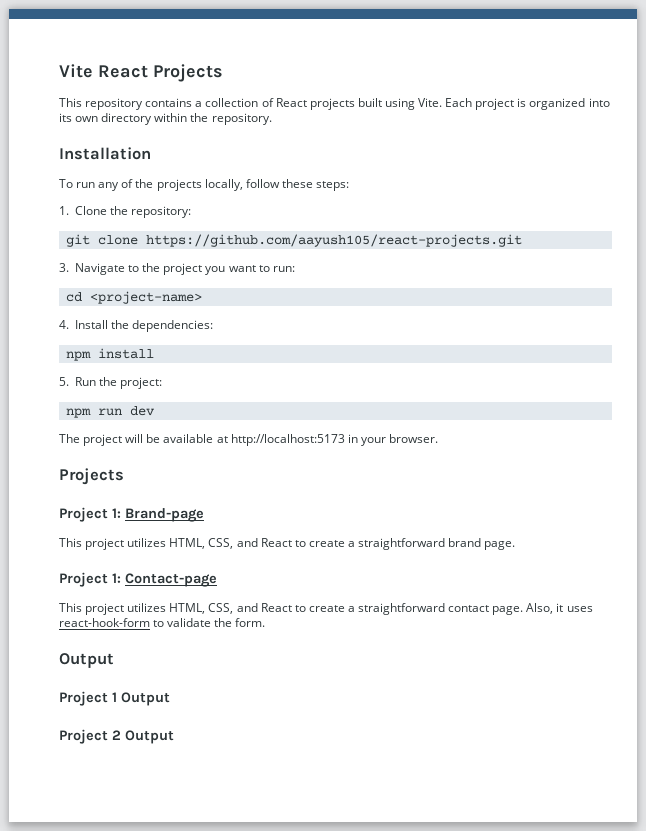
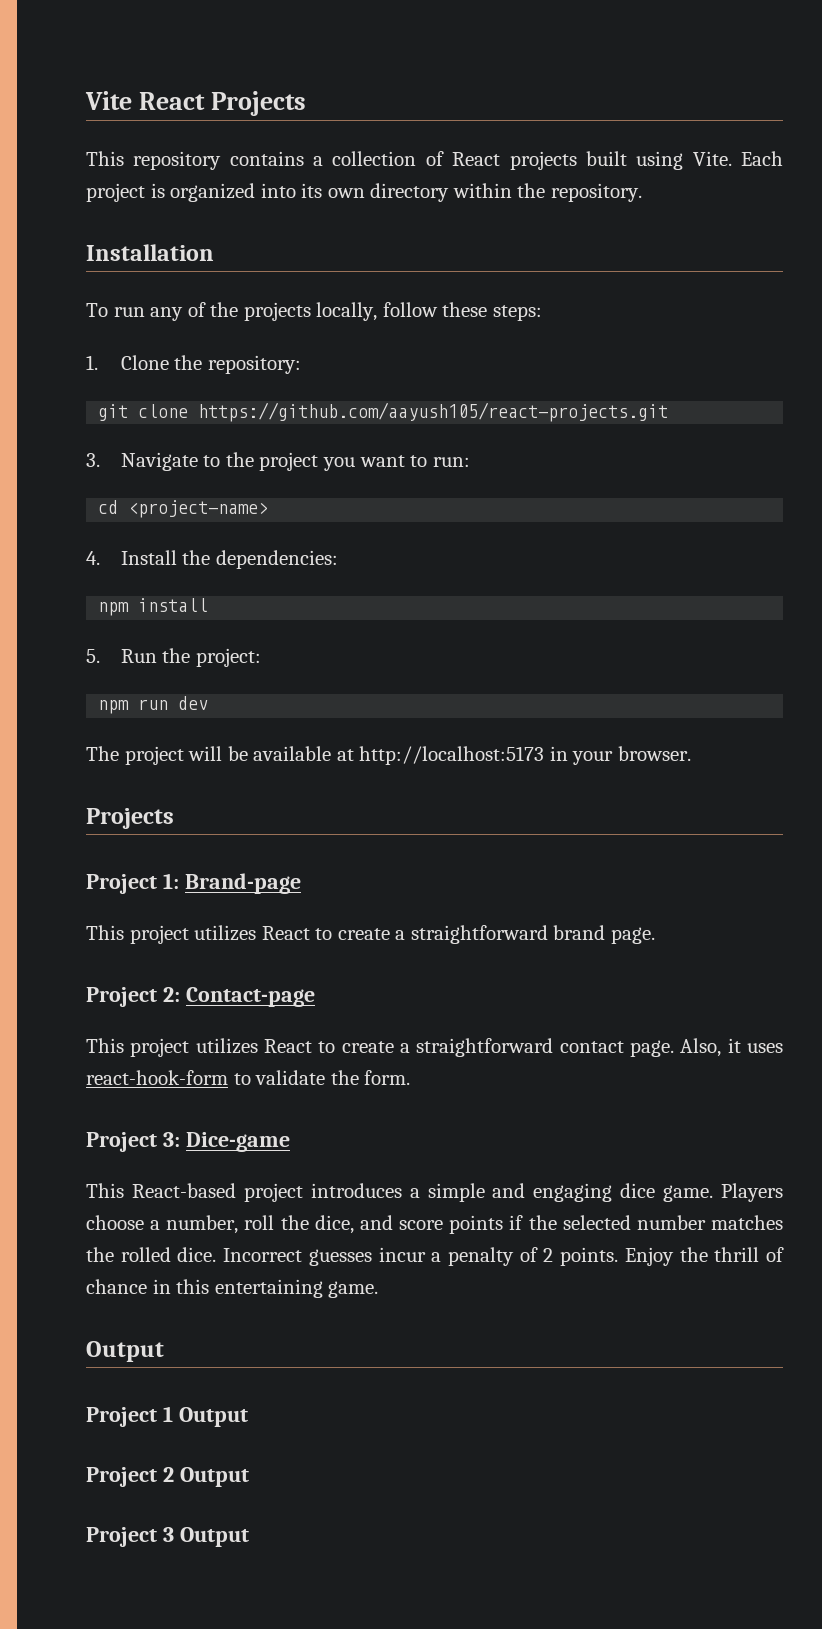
[169,538,258,549] HTML, CSS, and -> (257, 933) none
[112,573,121,583] 1: -> [162,987,180,1002] 2:
[169,603,258,614] HTML, CSS, and -> (258, 1046) none
(266, 622) none -> [86,1132,290,1152] [86,1183,783,1202] [86,1215,783,1234] [86,1247,784,1266] [86,1279,379,1298] // Project 3: Dice-game // This React-based project introduces a simple and engaging dice game. Players choose a number, roll the dice, and score points if the selected number matches the rolled dice. Incorrect guesses incur a penalty of 2 points. Enjoy the thrill of chance in this entertaining game.
(174, 737) none -> [86,1527,249,1547] // Project 3 Output

